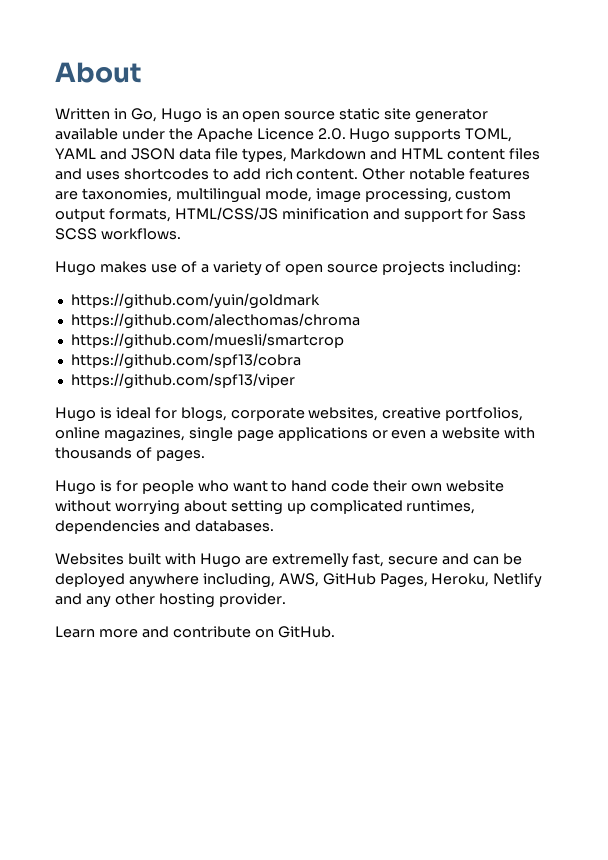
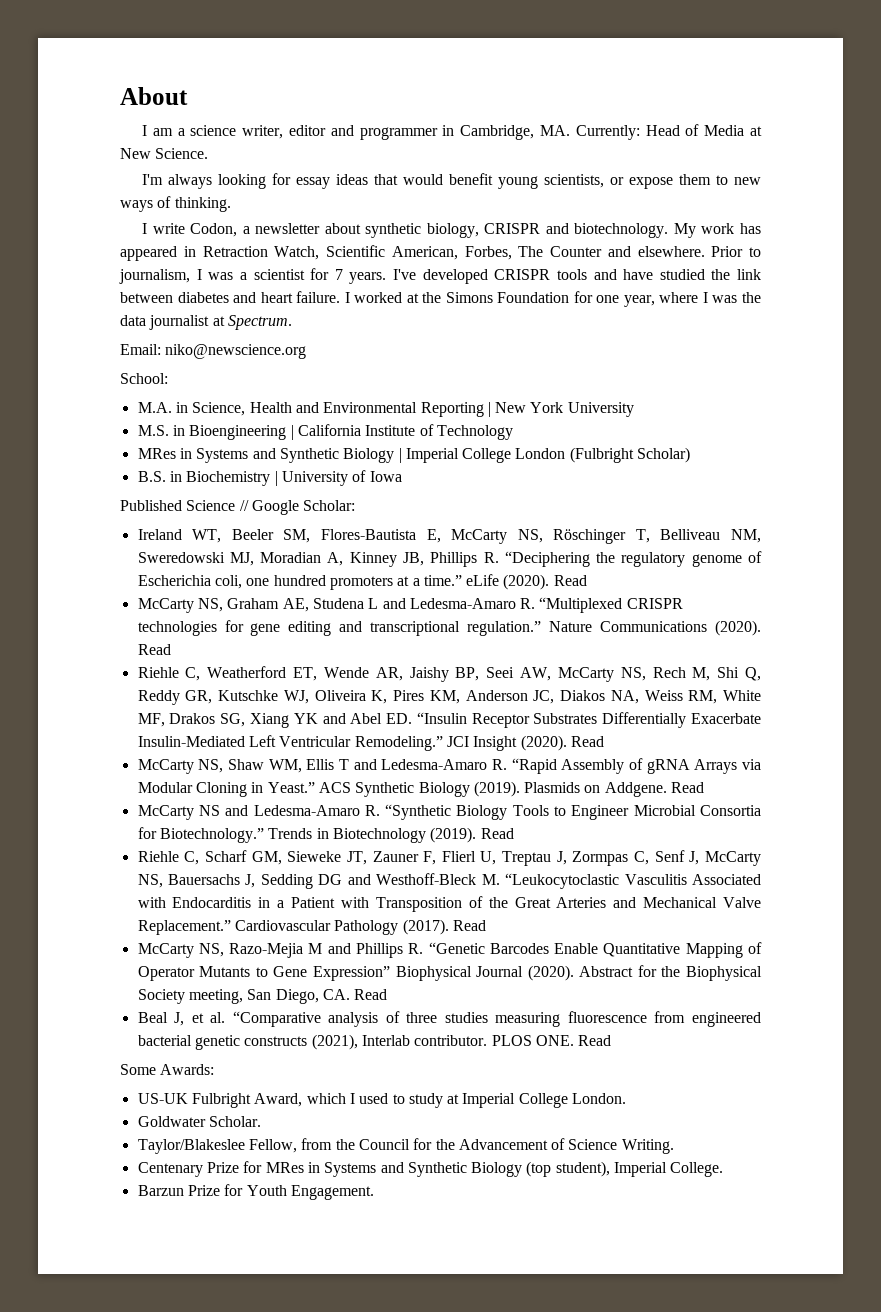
[55,108,489,123] [55,128,513,143] [55,148,541,163] [55,168,531,180] [55,188,512,203] [55,207,527,222] [55,228,181,240] [55,261,522,276] [70,293,320,309] [70,313,360,329] [70,333,344,349] [70,353,301,369] [70,373,295,389] [55,407,524,422] [55,427,536,442] [55,447,205,462] [55,480,505,495] [55,500,476,515] [55,520,274,534] [55,553,523,568] [55,573,543,588] [55,593,286,608] [55,626,335,638] Written in Go, Hugo is an open source static site generator available under the Apache Licence 2.0. Hugo supports TOML, YAML and JSON data file types, Markdown and HTML content files and uses shortcodes to add rich content. Other notable features are taxonomies, multilingual mode, image processing, custom output formats, HTML/CSS/JS minification and support for Sass SCSS workflows. // Hugo makes use of a variety of open source projects including: // https://github.com/yuin/goldmark // https://github.com/alecthomas/chroma // https://github.com/muesli/smartcrop // https://github.com/spf13/cobra // https://github.com/spf13/viper // Hugo is ideal for blogs, corporate websites, creative portfolios, online magazines, single page applications or even a website with thousands of pages. // Hugo is for people who want to hand code their own website without worrying about setting up complicated runtimes, dependencies and databases. // Websites built with Hugo are extremelly fast, secure and can be deployed anywhere including, AWS, GitHub Pages, Heroku, Netlify and any other hosting provider. // Learn more and contribute on GitHub. -> [142,124,762,140] [120,148,209,159] [142,173,761,189] [120,196,231,212] [142,223,761,238] [120,245,761,261] [119,268,761,284] [120,291,761,307] [120,315,292,330] [120,344,307,359] [120,373,168,384] [137,402,634,417] [137,424,513,440] [137,447,691,463] [137,470,402,486] [120,500,356,515] [137,529,761,544] [137,551,762,567] [137,574,587,590] [137,597,683,613] [137,620,761,636] [137,644,171,655] [137,666,761,682] [137,690,761,705] [137,712,761,728] [137,735,604,751] [137,758,761,774] [137,781,705,797] [137,804,761,820] [137,827,514,843] [137,850,761,866] [137,873,761,889] [137,896,761,912] [137,919,486,935] [137,942,762,958] [137,965,763,981] [137,989,388,1004] [137,1011,761,1027] [137,1034,612,1050] [120,1064,215,1075] [137,1093,627,1108] [137,1116,261,1127] [137,1138,674,1154] [137,1161,724,1177] [137,1184,374,1200] I am a science writer, editor and programmer in Cambridge, MA. Currently: Head of Media at New Science. // I'm always looking for essay ideas that would benefit young scientists, or expose them to new ways of thinking. // I write Codon, a newsletter about synthetic biology, CRISPR and biotechnology. My work has appeared in Retraction Watch, Scientific American, Forbes, The Counter and elsewhere. Prior to journalism, I was a scientist for 7 years. I've developed CRISPR tools and have studied the link between diabetes and heart failure. I worked at the Simons Foundation for one year, where I was the data journalist at Spectrum. // Email: niko@newscience.org // School: // M.A. in Science, Health and Environmental Reporting | New York University // M.S. in Bioengineering | California Institute of Technology // MRes in Systems and Synthetic Biology | Imperial College London (Fulbright Scholar) // B.S. in Biochemistry | University of Iowa // Published Science // Google Scholar: // Ireland WT, Beeler SM, Flores-Bautista E, McCarty NS, Röschinger T, Belliveau NM, Sweredowski MJ, Moradian A, Kinney JB, Phillips R. “Deciphering the regulatory genome of Escherichia coli, one hundred promoters at a time.” eLife (2020). Read // McCarty NS, Graham AE, Studena L and Ledesma-Amaro R. “Multiplexed CRISPR technologies for gene editing and transcriptional regulation.” Nature Communications (2020). Read // Riehle C, Weatherford ET, Wende AR, Jaishy BP, Seei AW, McCarty NS, Rech M, Shi Q, Reddy GR, Kutschke WJ, Oliveira K, Pires KM, Anderson JC, Diakos NA, Weiss RM, White MF, Drakos SG, Xiang YK and Abel ED. “Insulin Receptor Substrates Differentially Exacerbate Insulin-Mediated Left Ventricular Remodeling.” JCI Insight (2020). Read // McCarty NS, Shaw WM, Ellis T and Ledesma-Amaro R. “Rapid Assembly of gRNA Arrays via Modular Cloning in Yeast.” ACS Synthetic Biology (2019). Plasmids on Addgene. Read // McCarty NS and Ledesma-Amaro R. “Synthetic Biology Tools to Engineer Microbial Consortia for Biotechnology.” Trends in Biotechnology (2019). Read // Riehle C, Scharf GM, Sieweke JT, Zauner F, Flierl U, Treptau J, Zormpas C, Senf J, McCarty NS, Bauersachs J, Sedding DG and Westhoff-Bleck M. “Leukocytoclastic Vasculitis Associated with Endocarditis in a Patient with Transposition of the Great Arteries and Mechanical Valve Replacement.” Cardiovascular Pathology (2017). Read // McCarty NS, Razo-Mejia M and Phillips R. “Genetic Barcodes Enable Quantitative Mapping of Operator Mutants to Gene Expression” Biophysical Journal (2020). Abstract for the Biophysical Society meeting, San Diego, CA. Read // Beal J, et al. “Comparative analysis of three studies measuring fluorescence from engineered bacterial genetic constructs (2021), Interlab contributor. PLOS ONE. Read // Some Awards: // US-UK Fulbright Award, which I used to study at Imperial College London. // Goldwater Scholar. // Taylor/Blakeslee Fellow, from the Council for the Advancement of Science Writing. // Centenary Prize for MRes in Systems and Synthetic Biology (top student), Imperial College. // Barzun Prize for Youth Engagement.

